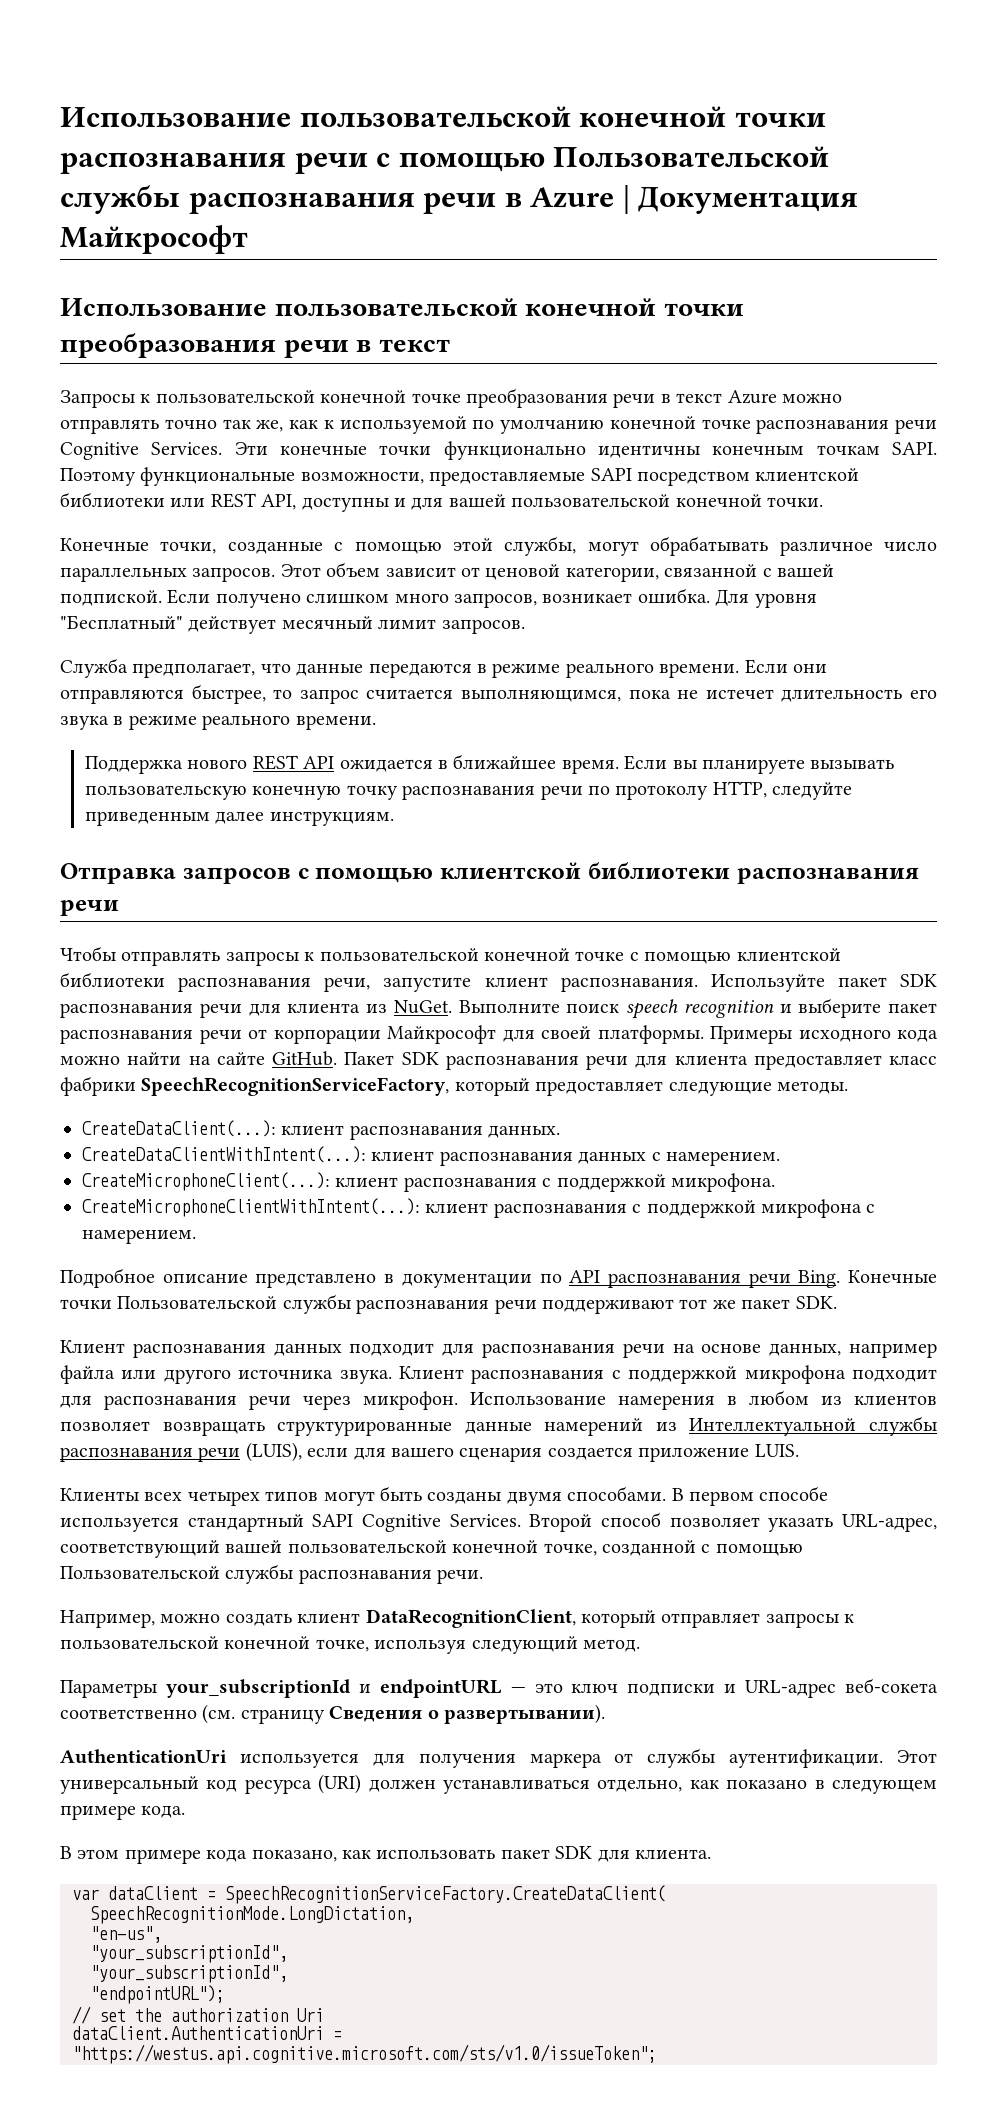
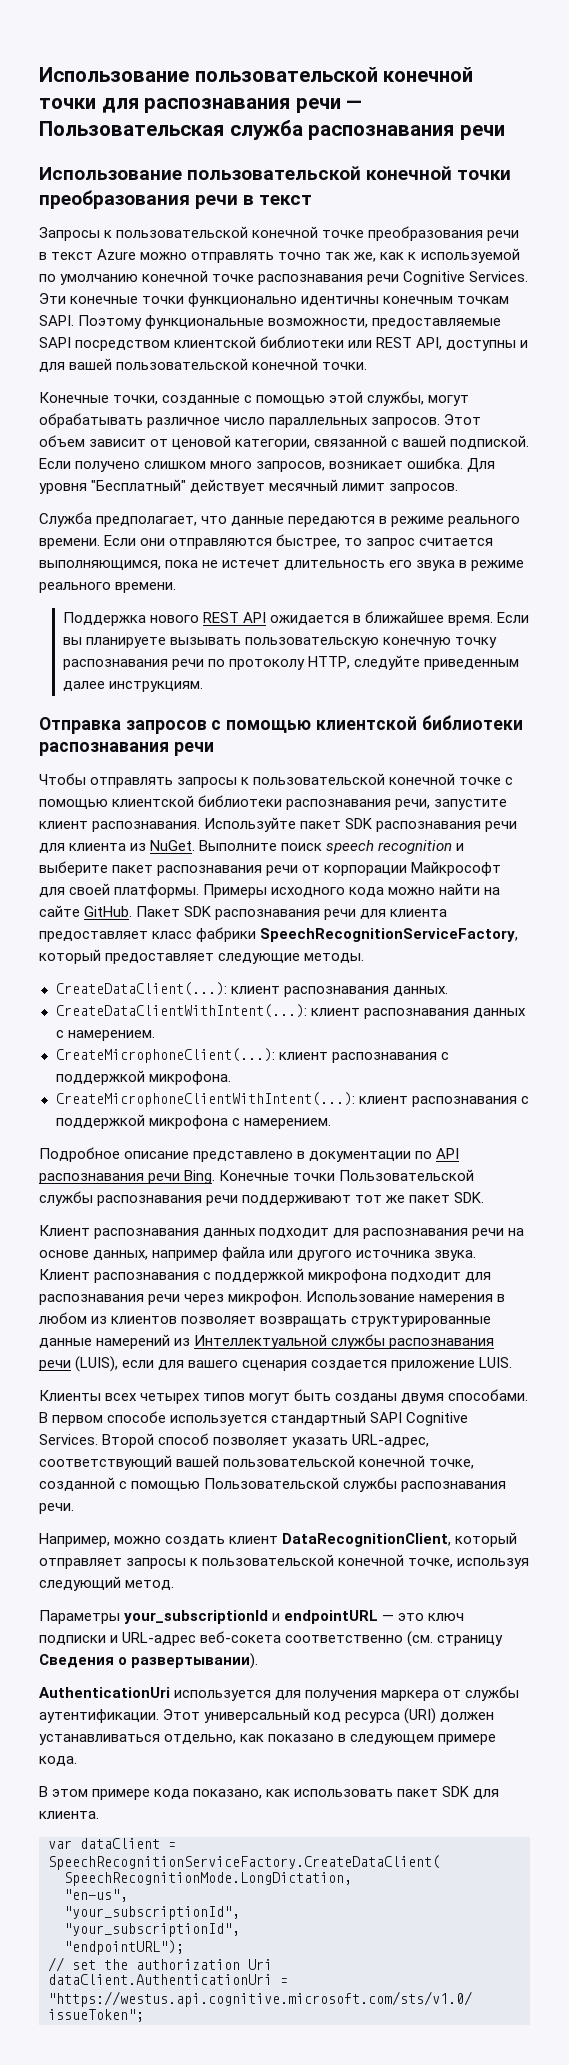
[60,106,826,127] [60,146,830,174] [60,185,859,214] [60,225,248,254] Использование пользовательской конечной точки распознавания речи с помощью Пользовательской службы распознавания речи в Azure | Документация Майкрософт -> [39,67,474,82] [39,98,363,113] [39,120,505,140] Использование пользовательской конечной точки для распознавания речи — Пользовательская служба распознавания речи

